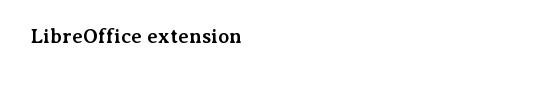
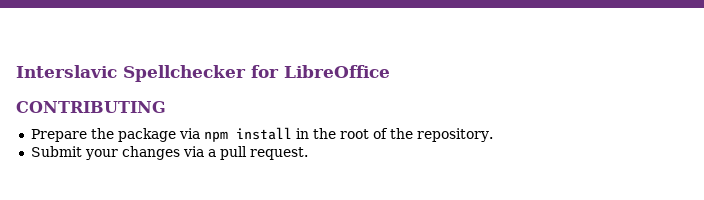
[31,28,243,43] LibreOffice extension -> [16,65,390,82] [16,101,166,113] [30,127,493,142] [30,146,308,160] Interslavic Spellchecker for LibreOffice // CONTRIBUTING // Prepare the package via npm install in the root of the repository. // Submit your changes via a pull request.

